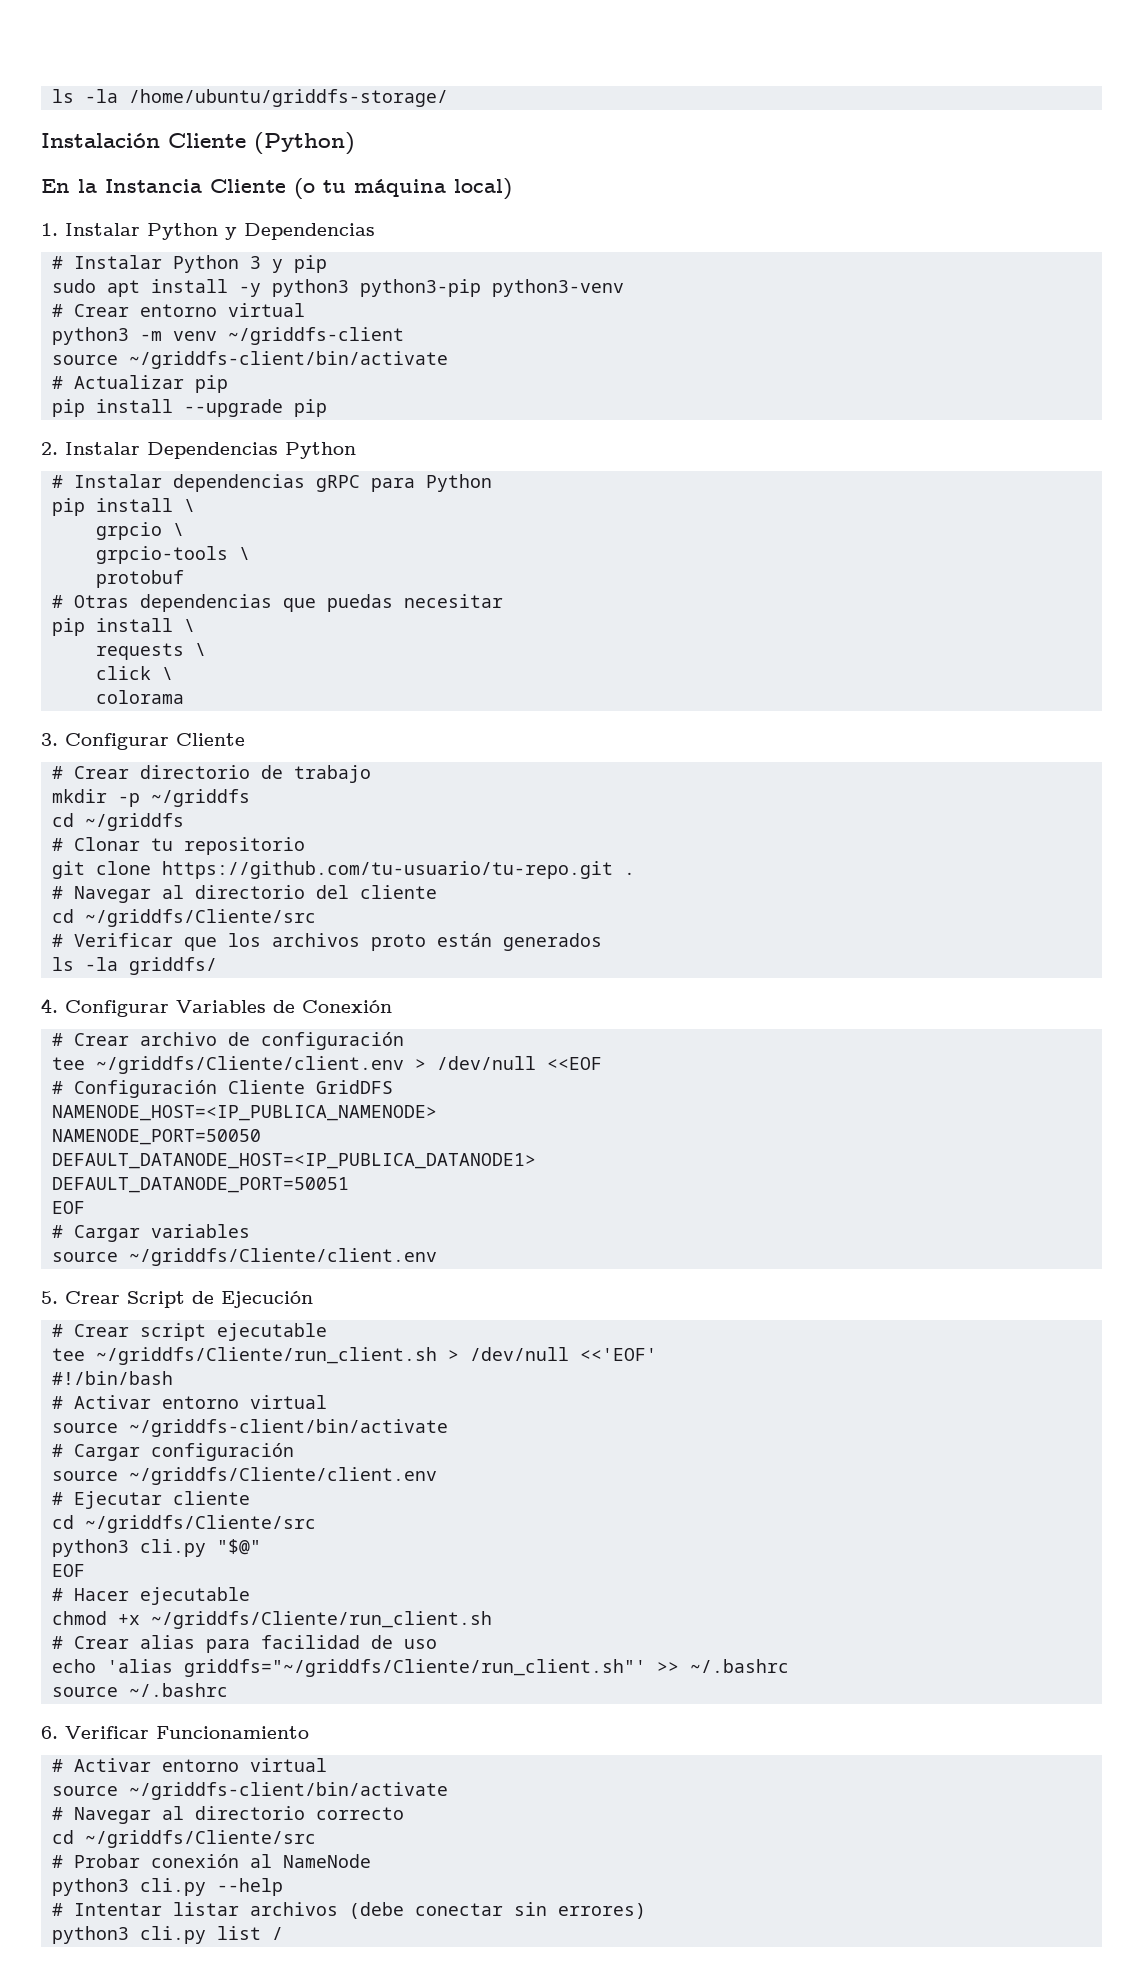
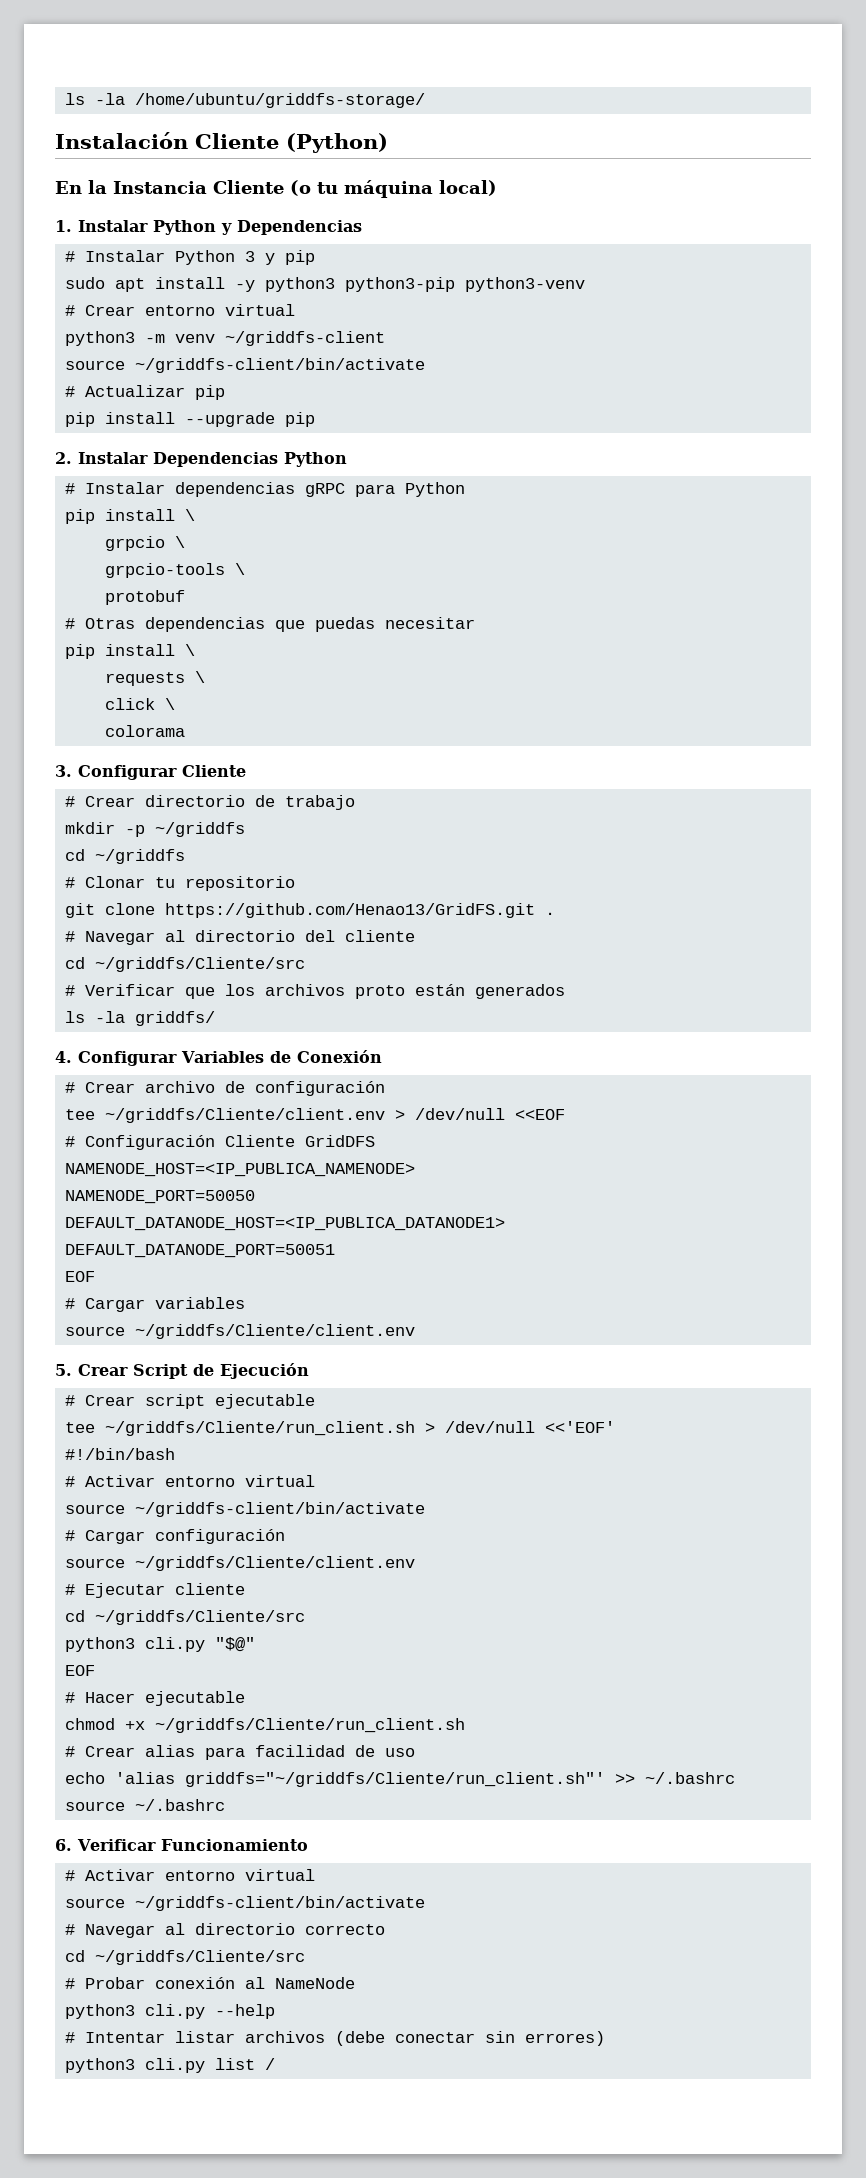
[162,861,614,879] https://github.com/tu-usuario/tu-repo.git -> [164,903,535,918] https://github.com/Henao13/GridFS.git

